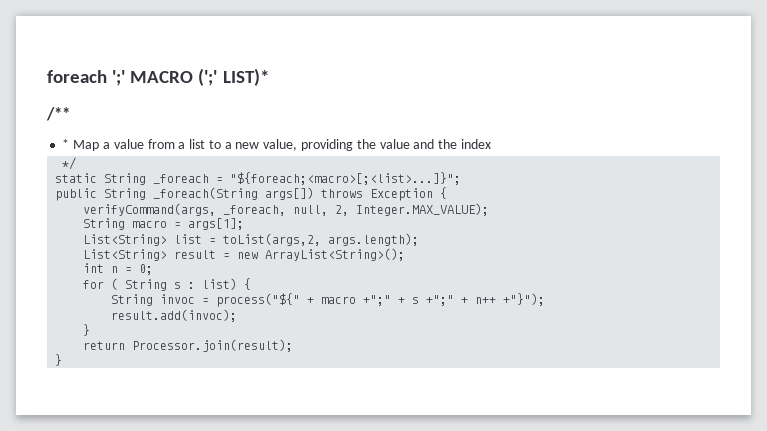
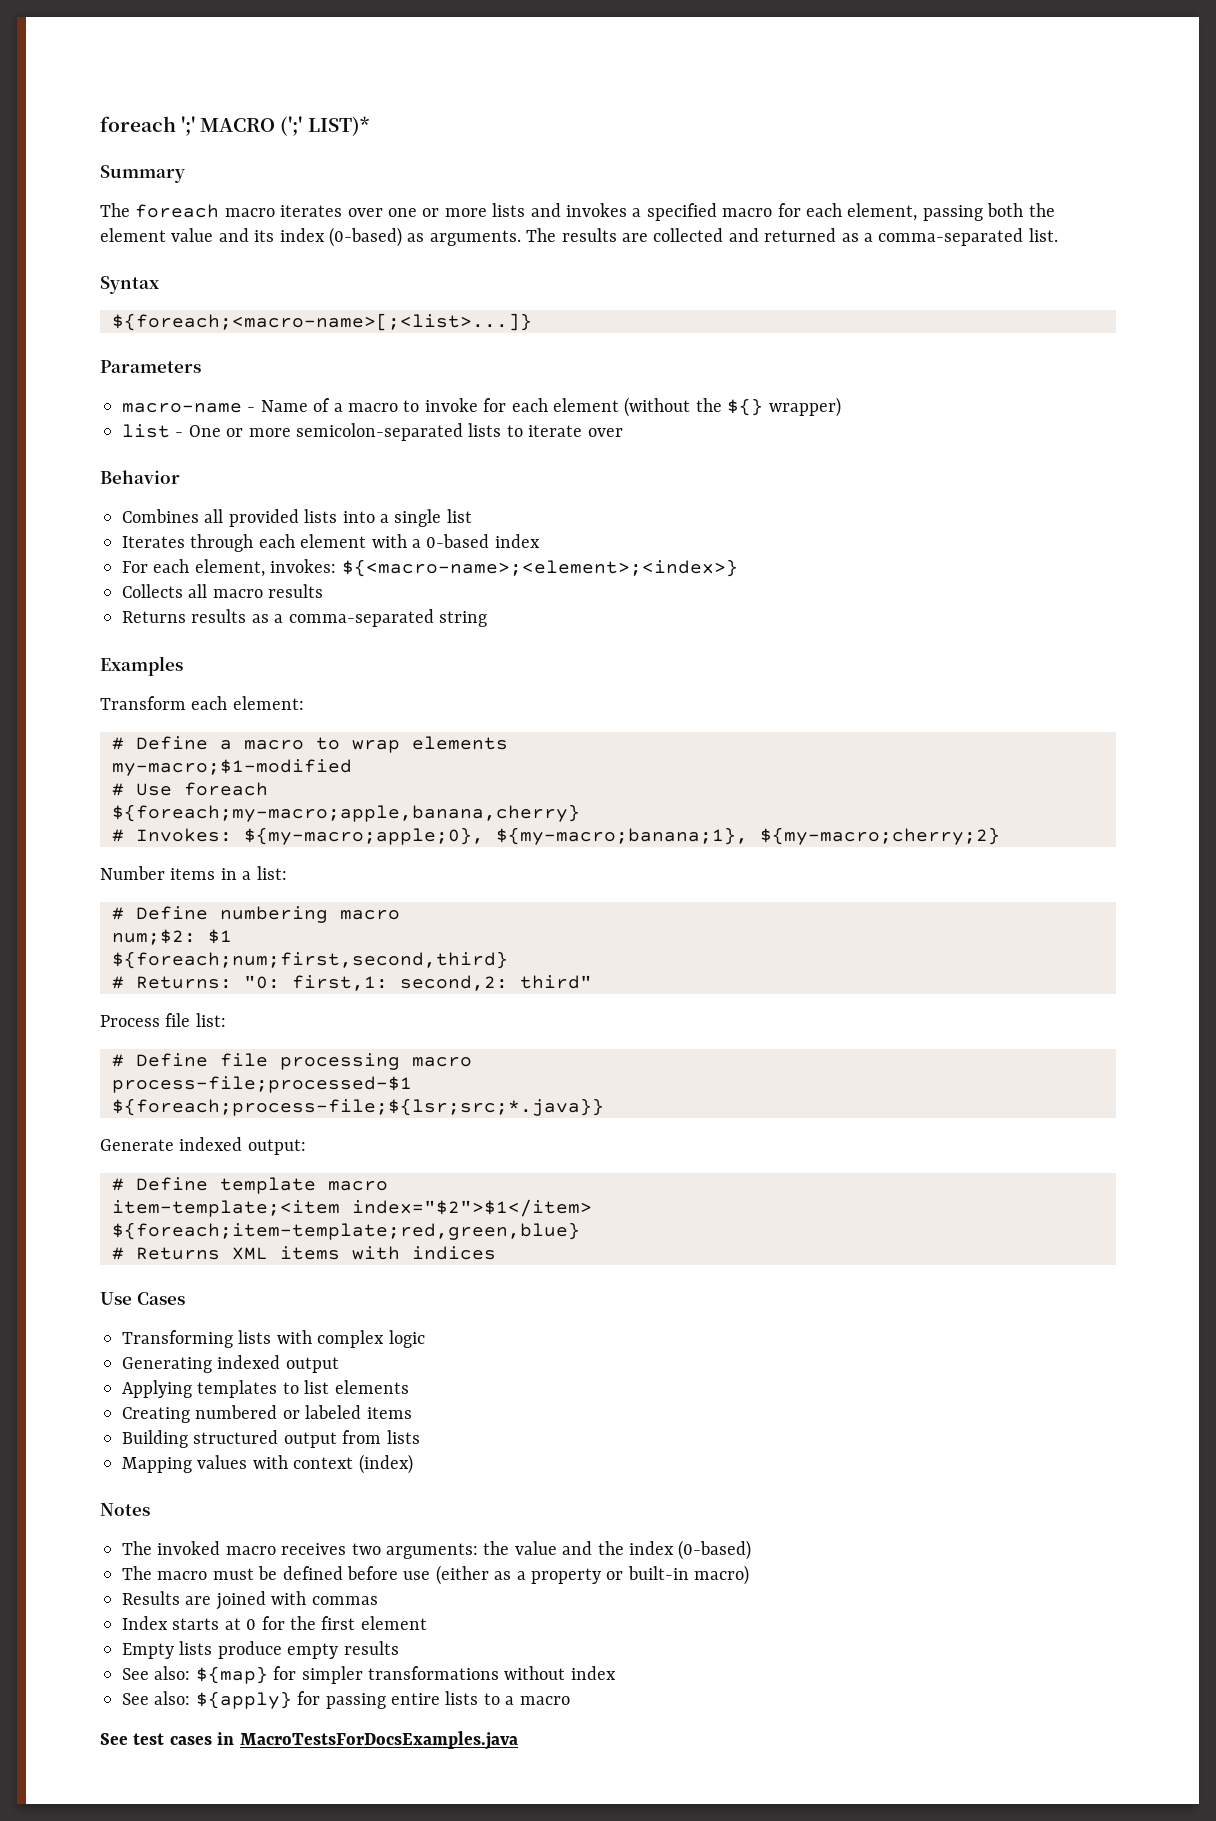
[46,107,70,121] [62,139,353,151] /** // * Map a value from a list to a new value, providing -> [100,165,185,183] [100,203,1055,221] [100,227,1058,247] [100,276,159,294] [112,313,532,331] [100,360,201,373] [122,397,841,417] [122,423,623,441] [100,470,180,484] [122,509,472,527] [122,534,540,552] [122,559,738,577] [122,584,324,598] [122,609,487,627] [100,656,183,676] [100,696,304,710] [112,736,508,753] [112,759,352,776] [112,782,268,796] [112,804,580,822] [112,827,1000,845] [100,866,287,880] [112,906,400,923] [112,929,232,945] [112,951,508,969] [112,975,592,991] [100,1013,226,1027] [112,1053,472,1070] [112,1076,412,1093] [112,1098,604,1116] [100,1137,306,1155] [112,1177,388,1194] [112,1199,592,1217] [112,1222,580,1240] [112,1246,496,1260] [100,1292,185,1305] [122,1330,425,1348] [122,1355,339,1373] [122,1380,409,1398] [122,1405,412,1423] [122,1430,420,1448] [122,1454,413,1474] [100,1503,150,1516] [122,1541,478,1559] Summary // The foreach macro iterates over one or more lists and invokes a specified macro for each element, passing both the element value and its index (0-based) as arguments. The results are collected and returned as a comma-separated list. // Syntax // ${foreach;<macro-name>[;<list>...]} // Parameters // macro-name - Name of a macro to invoke for each element (without the ${} wrapper) // list - One or more semicolon-separated lists to iterate over // Behavior // Combines all provided lists into a single list // Iterates through each element with a 0-based index // For each element, invokes: ${<macro-name>;<element>;<index>} // Collects all macro results // Returns results as a comma-separated string // Examples // Transform each element: // # Define a macro to wrap elements // my-macro;$1-modified // # Use foreach // ${foreach;my-macro;apple,banana,cherry} // # Invokes: ${my-macro;apple;0}, ${my-macro;banana;1}, ${my-macro;cherry;2} // Number items in a list: // # Define numbering macro // num;$2: $1 // ${foreach;num;first,second,third} // # Returns: "0: first,1: second,2: third" // Process file list: // # Define file processing macro // process-file;processed-$1 // ${foreach;process-file;${lsr;src;*.java}} // Generate indexed output: // # Define template macro // item-template;<item index="$2">$1</item> // ${foreach;item-template;red,green,blue} // # Returns XML items with indices // Use Cases // Transforming lists with complex logic // Generating indexed output // Applying templates to list elements // Creating numbered or labeled items // Building structured output from lists // Mapping values with context (index) // Notes // The invoked macro receives two arguments:
[62,157,77,170] [55,172,462,185] [55,187,448,201] [83,203,490,216] [83,218,245,230] [83,233,420,246] [83,248,406,261] [83,263,154,275] [83,278,252,291] [111,293,546,307] [111,309,238,322] [83,324,91,336] [83,339,294,352] [55,354,63,366] // */ // static String _foreach = "${foreach;<macro>[;<list>...]}"; // public String _foreach(String args[]) throws Exception { // verifyCommand(args, _foreach, null, 2, Integer.MAX_VALUE); // String macro = args[1]; // List<String> list = toList(args,2, args.length); // List<String> result = new ArrayList<String>(); // int n = 0; // for ( String s : list) { // String invoc = process("${" + macro +";" + s +";" + n++ +"}"); // result.add(invoc); // } // return Processor.join(result); // } -> [678,1540,752,1560] [122,1565,750,1585] [122,1591,378,1610] [122,1616,427,1630] [122,1641,399,1659] [122,1666,616,1684] [122,1691,570,1709] [100,1731,518,1750] (0-based) // The macro must be defined before use (either as a property or built-in macro) // Results are joined with commas // Index starts at 0 for the first element // Empty lists produce empty results // See also: ${map} for simpler transformations without index // See also: ${apply} for passing entire lists to a macro // See test cases in MacroTestsForDocsExamples.java

